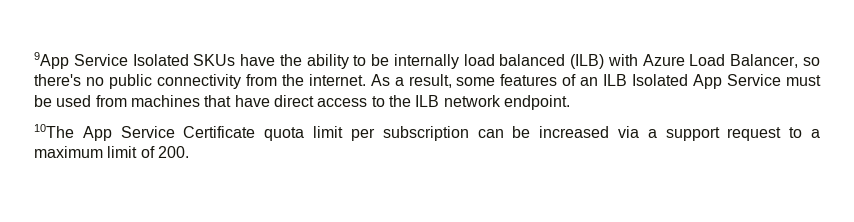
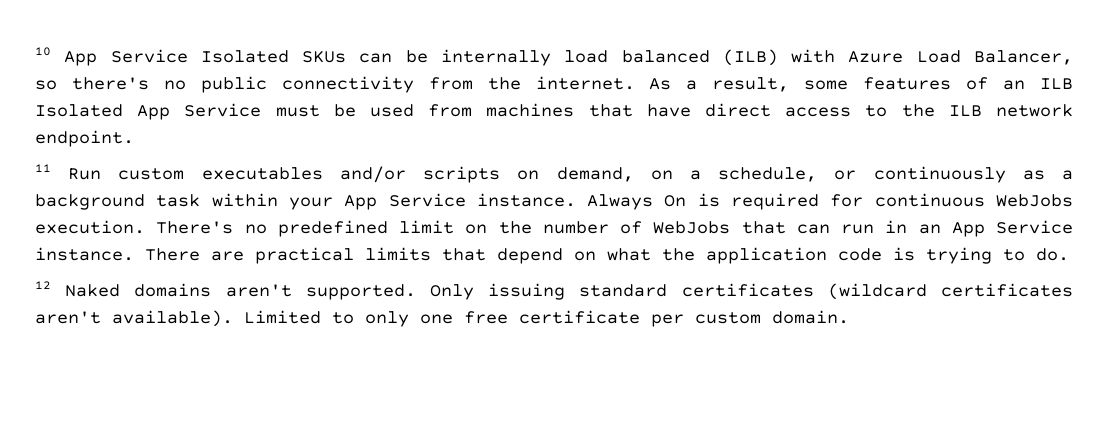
[34,52,69,69] 9App -> [35,47,98,66] 10 App
[240,54,367,69] have the ability to -> [359,53,393,63] can
[34,124,820,141] [34,146,189,158] 10The App Service Certificate quota limit per subscription can be increased via a support request to a maximum limit of 200. -> [35,164,1073,183] [35,193,1073,210] [35,220,1073,237] [35,247,1069,264] [35,281,1074,300] [35,310,849,327] 11 Run custom executables and/or scripts on demand, on a schedule, or continuously as a background task within your App Service instance. Always On is required for continuous WebJobs execution. There's no predefined limit on the number of WebJobs that can run in an App Service instance. There are practical limits that depend on what the application code is trying to do. // 12 Naked domains aren't supported. Only issuing standard certificates (wildcard certificates aren't available). Limited to only one free certificate per custom domain.

